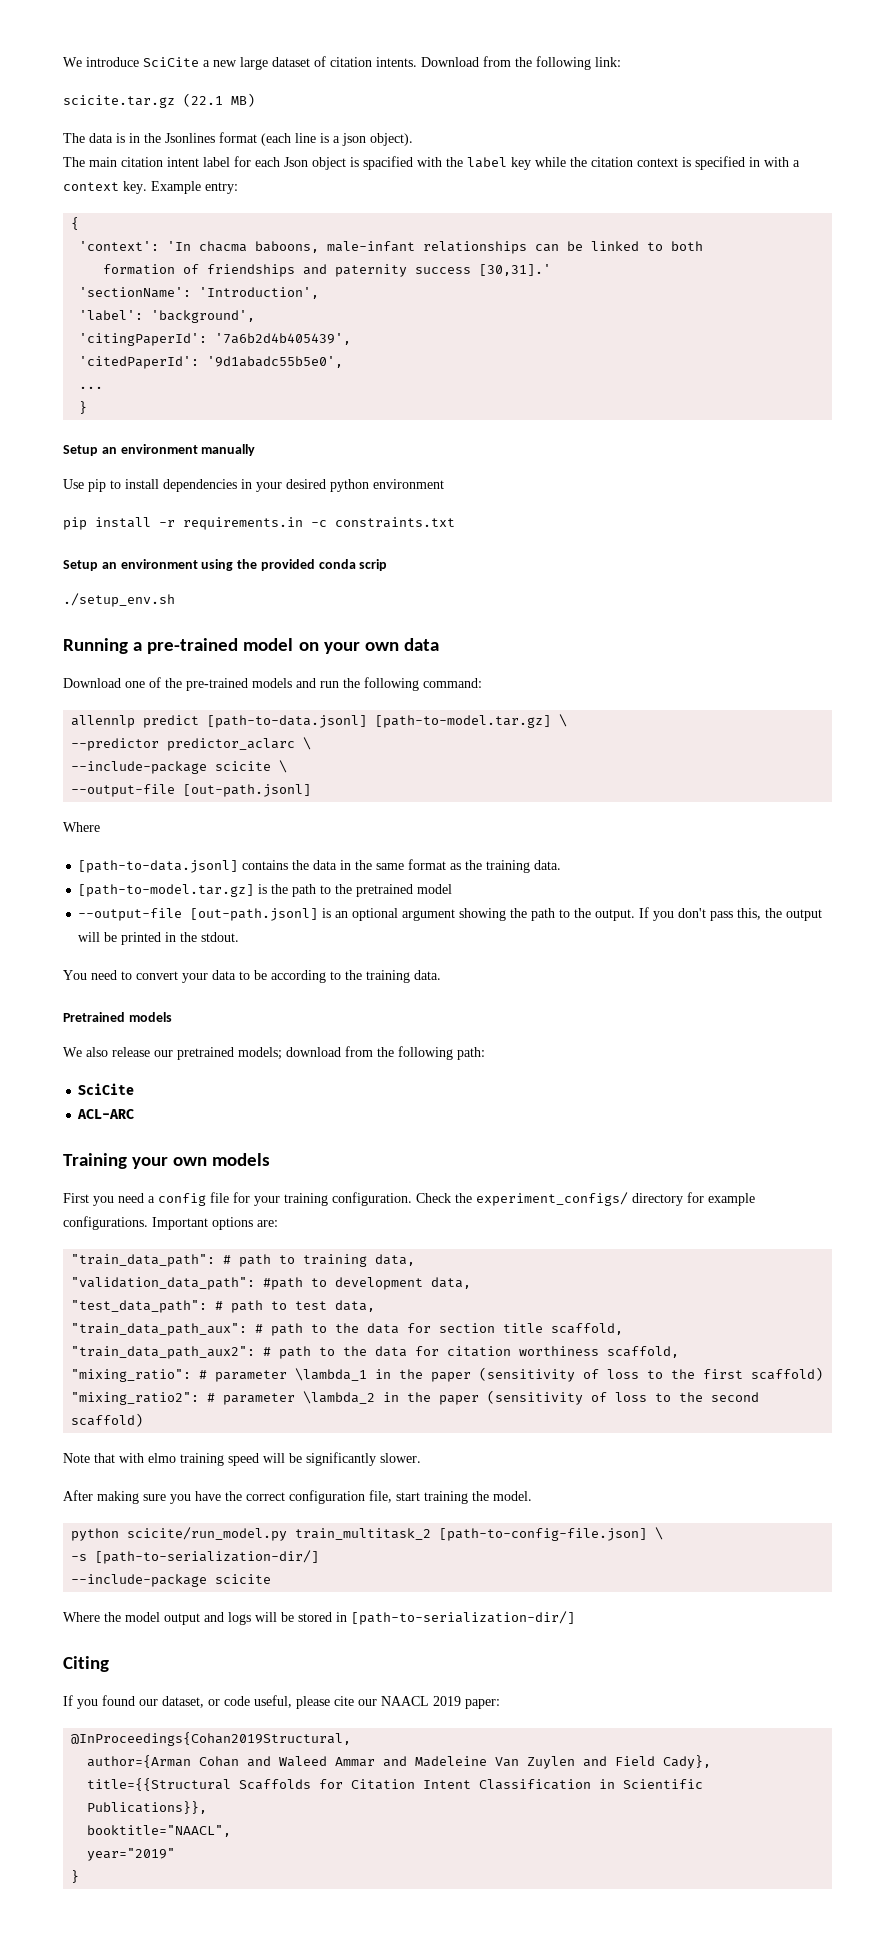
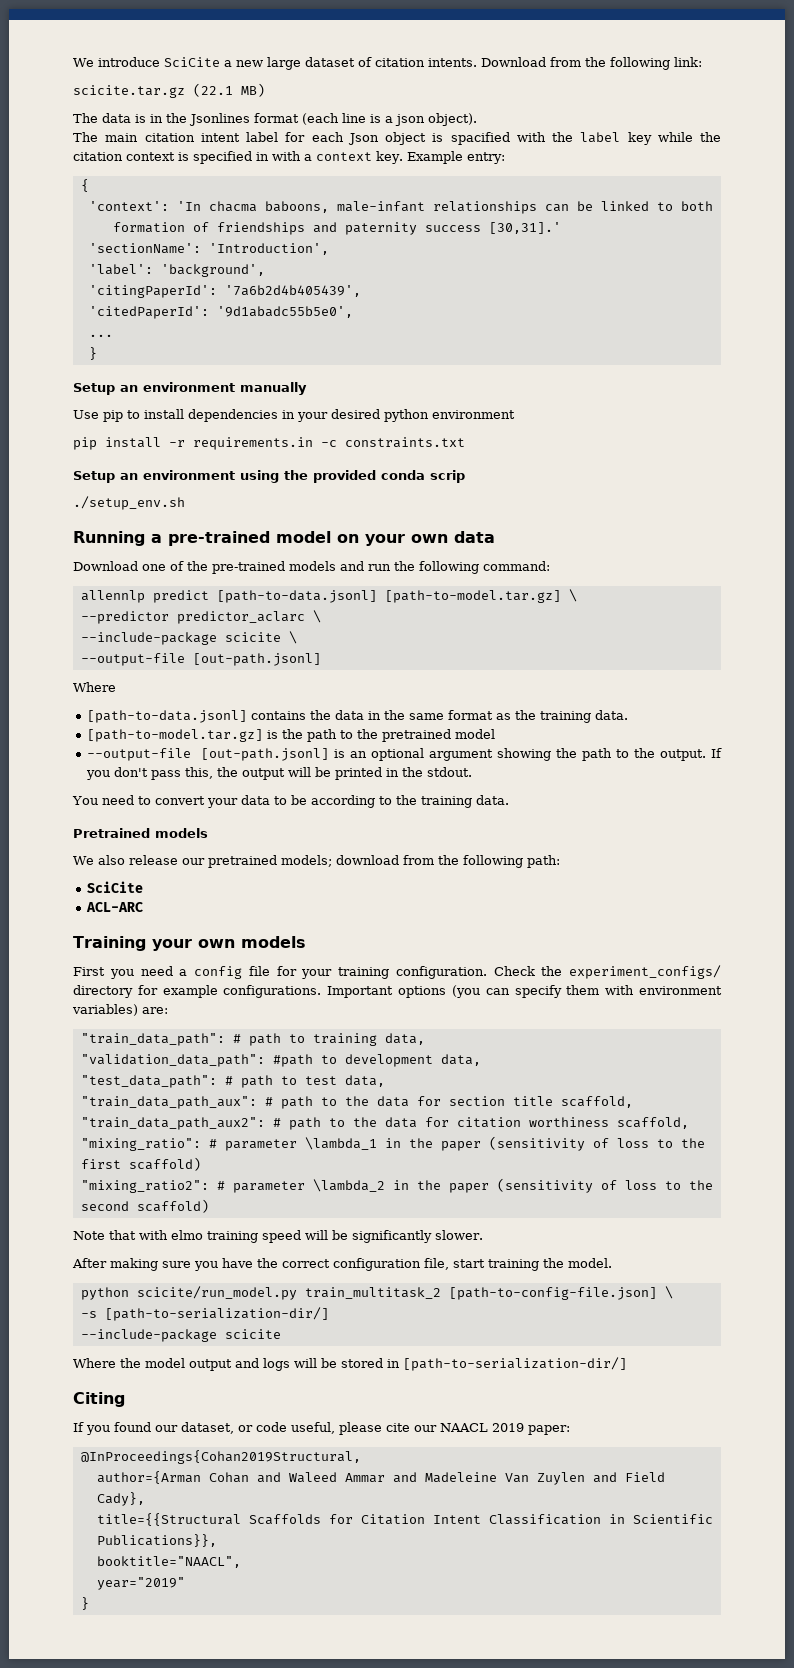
(253, 1223) none -> [451,985,722,998] [72,1004,138,1016] (you can specify them with environment variables)

